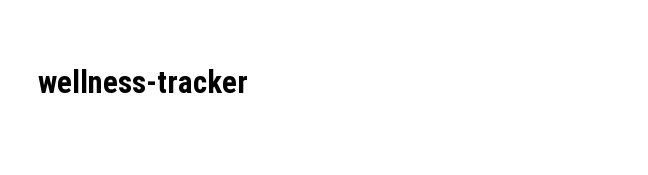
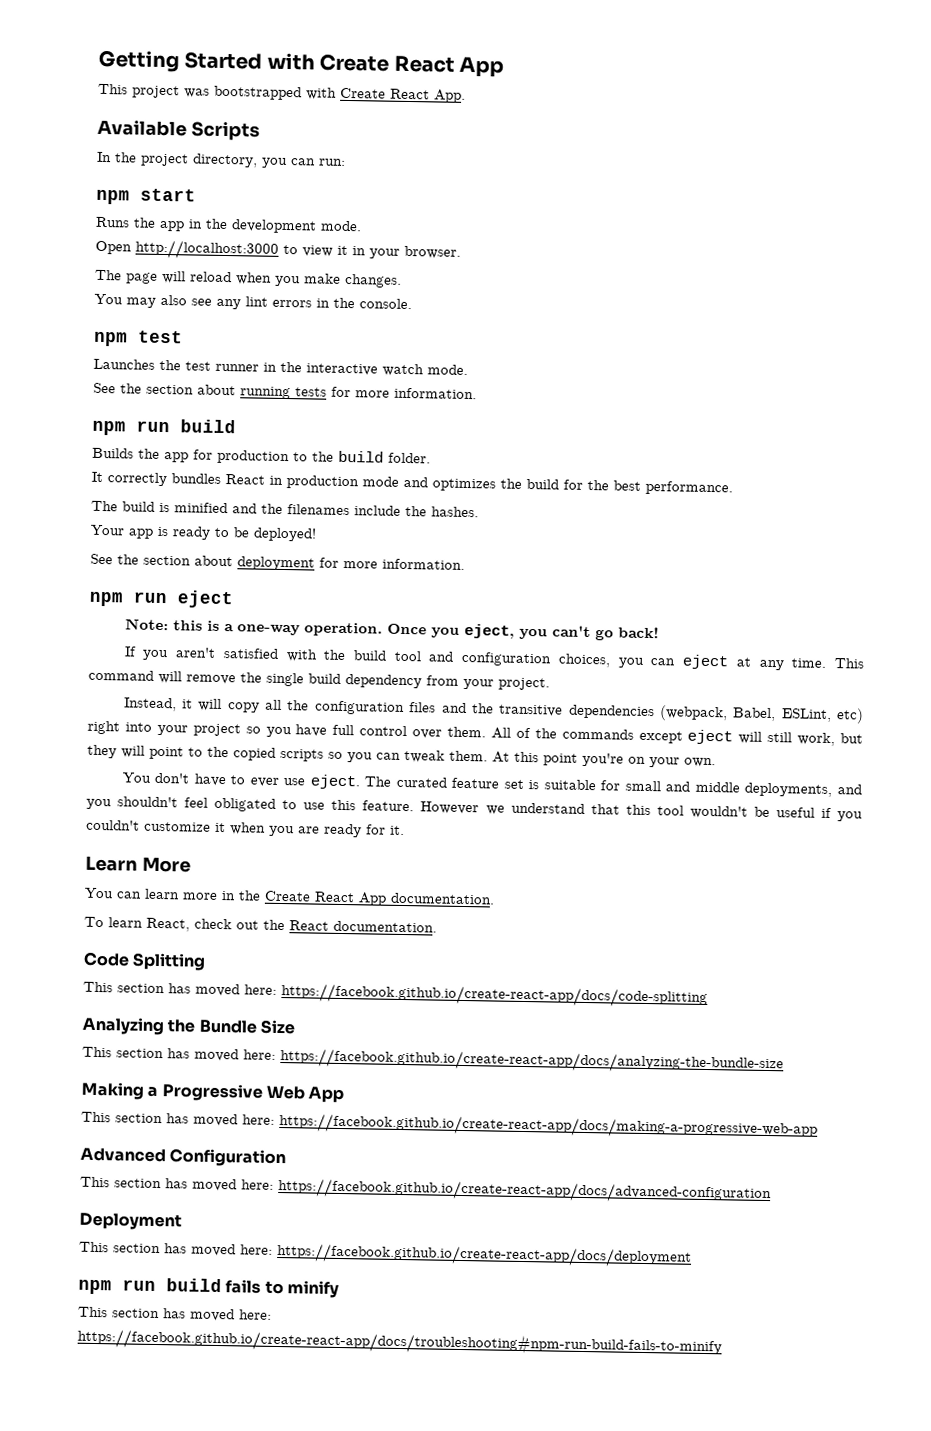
[38,69,248,93] wellness-tracker -> [98,49,504,78] [98,83,466,103] [97,119,260,141] [97,151,346,168] [96,188,196,205] [95,216,362,234] [95,239,461,260] [95,269,402,288] [94,293,412,310] [94,330,183,347] [93,358,468,377] [93,382,477,400] [92,419,236,436] [92,447,431,465] [91,471,733,496] [91,500,479,518] [90,524,317,542] [90,553,465,571] [89,590,234,609] [124,618,659,641] [123,646,864,671] [88,669,550,691] [123,697,865,724] [87,720,863,747] [87,744,716,768] [121,772,862,798] [86,796,863,822] [86,819,405,838] [85,855,191,873] [84,887,495,906] [84,916,437,933] [83,951,207,971] [83,981,708,1009] [82,1016,295,1036] [82,1046,784,1075] [81,1081,345,1104] [81,1111,818,1140] [80,1147,287,1168] [80,1176,772,1205] [79,1212,182,1231] [79,1241,692,1268] [78,1278,339,1298] [78,1306,272,1322] [77,1327,722,1358] Getting Started with Create React App // This project was bootstrapped with Create React App. // Available Scripts // In the project directory, you can run: // npm start // Runs the app in the development mode. // Open http://localhost:3000 to view it in your browser. // The page will reload when you make changes. // You may also see any lint errors in the console. // npm test // Launches the test runner in the interactive watch mode. // See the section about running tests for more information. // npm run build // Builds the app for production to the build folder. // It correctly bundles React in production mode and optimizes the build for the best performance. // The build is minified and the filenames include the hashes. // Your app is ready to be deployed! // See the section about deployment for more information. // npm run eject // Note: this is a one-way operation. Once you eject, you can't go back! // If you aren't satisfied with the build tool and configuration choices, you can eject at any time. This command will remove the single build dependency from your project. // Instead, it will copy all the configuration files and the transitive dependencies (webpack, Babel, ESLint, etc) right into your project so you have full control over them. All of the commands except eject will still work, but they will point to the copied scripts so you can tweak them. At this point you're on your own. // You don't have to ever use eject. The curated feature set is suitable for small and middle deployments, and you shouldn't feel obligated to use this feature. However we understand that this tool wouldn't be useful if you couldn't customize it when you are ready for it. // Learn More // You can learn more in the Create React App documentation. // To learn React, check out the React documentation. // Code Splitting // This section has moved here: https://facebook.github.io/create-react-app/docs/code-splitting // Analyzing the Bundle Size // This section has moved here: https://facebook.github.io/create-react-app/docs/analyzing-the-bundle-size // Making a Progressive Web App // This section has moved here: https://facebook.github.io/create-react-app/docs/making-a-progressive-web-app // Advanced Configuration // This section has moved here: https://facebook.github.io/create-react-app/docs/advanced-configuration // Deployment // This section has moved here: https://facebook.github.io/create-react-app/docs/deployment // npm run build fails to minify // This section has moved here: https://facebook.github.io/create-react-app/docs/troubleshooting#npm-run-build-fails-to-minify

